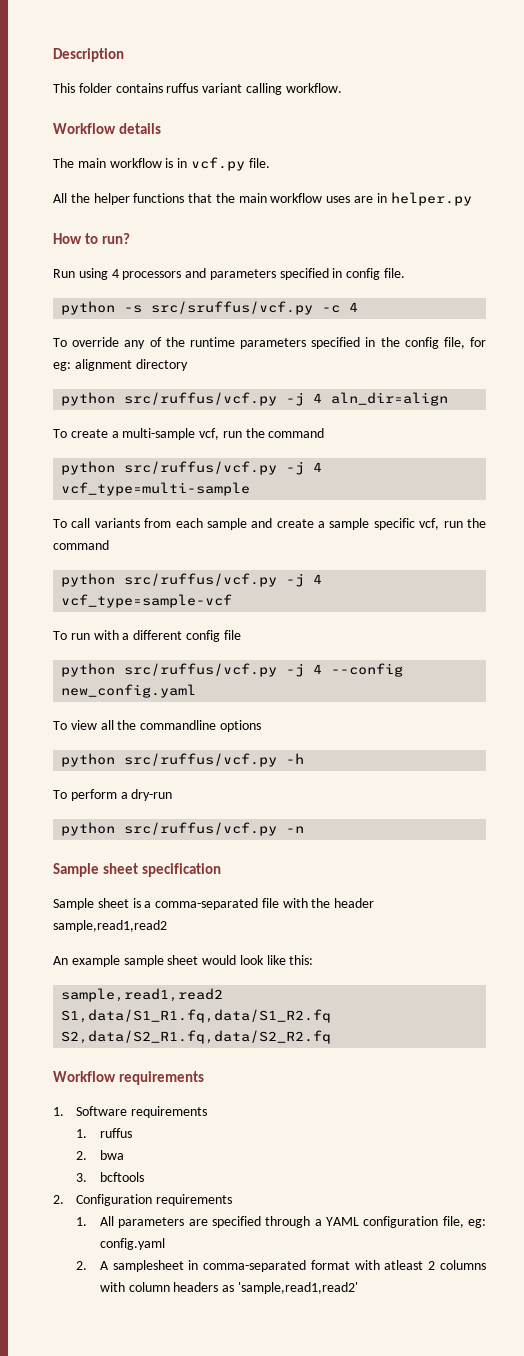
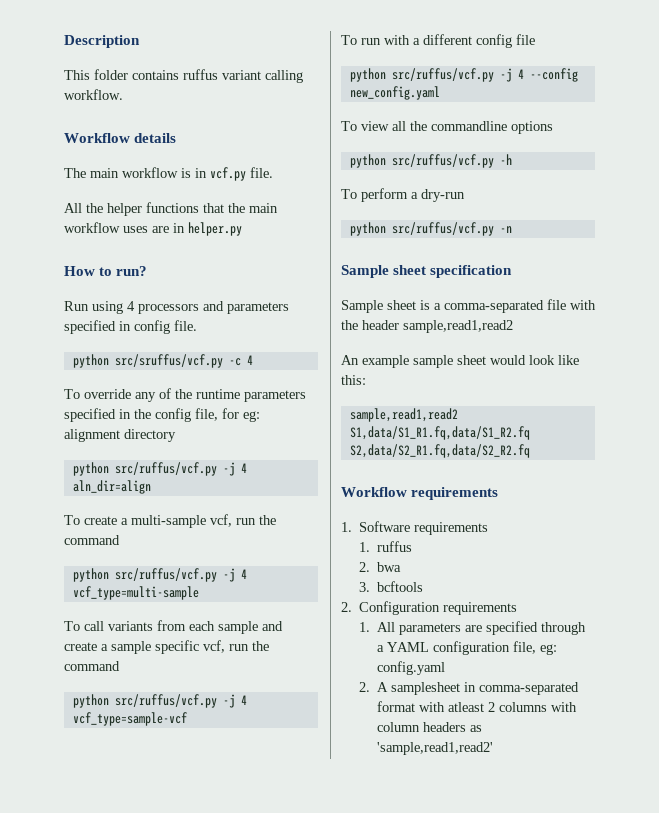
[124,305,143,313] -s -> (109, 361) none

